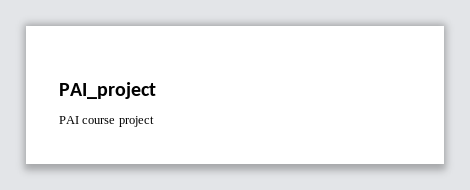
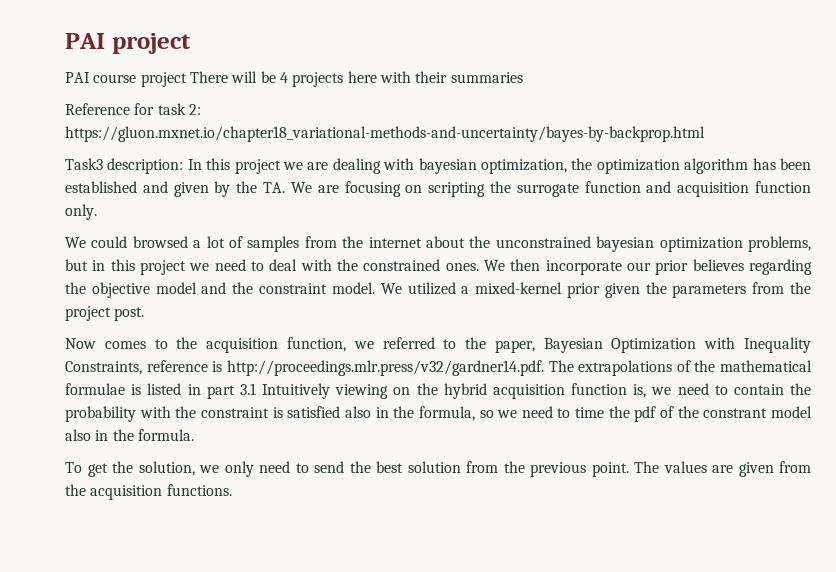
[59,82,156,99] PAI_project -> [65,33,191,54] PAI project
(154, 121) none -> [189,71,523,87] [65,103,201,115] [65,126,705,142] [65,158,811,174] [65,181,811,197] [65,204,97,220] [65,236,811,252] [65,259,812,275] [65,282,811,298] [65,306,145,321] [65,337,812,353] [65,360,812,376] [65,383,811,399] [65,406,812,422] [65,429,194,441] [65,461,811,477] [65,484,232,500] There will be 4 projects here with their summaries // Reference for task 2: https://gluon.mxnet.io/chapter18_variational-methods-and-uncertainty/bayes-by-backprop.html // Task3 description: In this project we are dealing with bayesian optimization, the optimization algorithm has been established and given by the TA. We are focusing on scripting the surrogate function and acquisition function only. // We could browsed a lot of samples from the internet about the unconstrained bayesian optimization problems, but in this project we need to deal with the constrained ones. We then incorporate our prior believes regarding the objective model and the constraint model. We utilized a mixed-kernel prior given the parameters from the project post. // Now comes to the acquisition function, we referred to the paper, Bayesian Optimization with Inequality Constraints, reference is http://proceedings.mlr.press/v32/gardner14.pdf. The extrapolations of the mathematical formulae is listed in part 3.1 Intuitively viewing on the hybrid acquisition function is, we need to contain the probability with the constraint is satisfied also in the formula, so we need to time the pdf of the constrant model also in the formula. // To get the solution, we only need to send the best solution from the previous point. The values are given from the acquisition functions.

